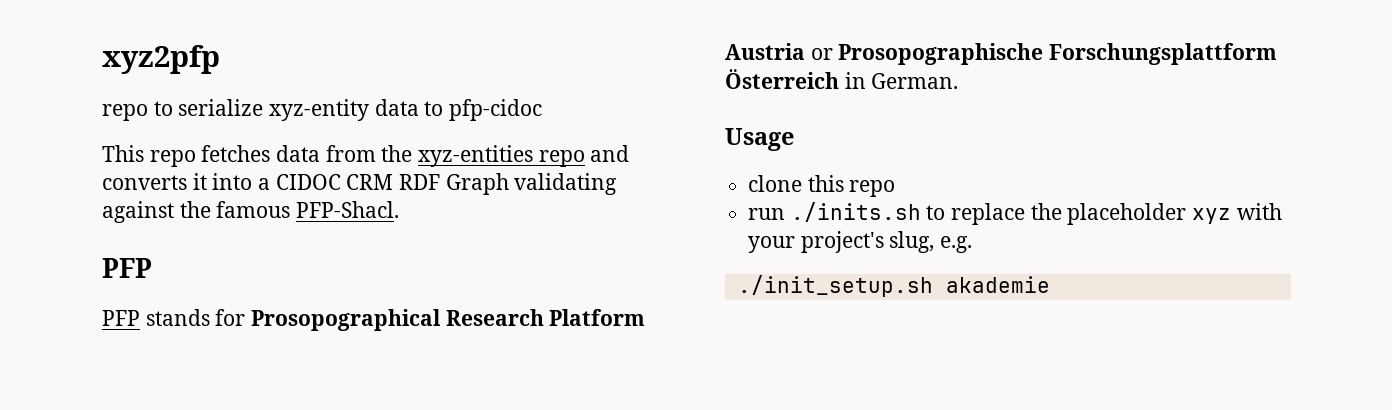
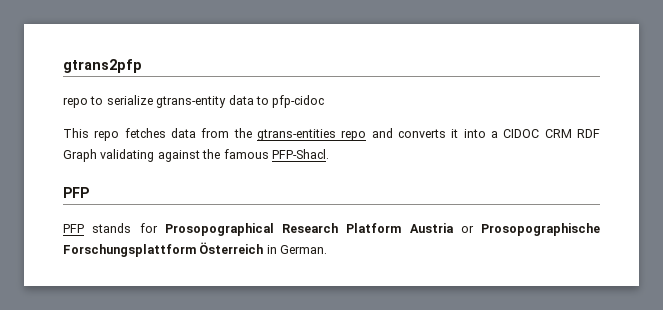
[102,45,220,74] xyz2pfp -> [63,59,142,73] gtrans2pfp
[269,99,370,121] xyz-entity -> [156,96,227,108] gtrans-entity
[418,145,534,167] xyz-entities -> [257,129,336,141] gtrans-entities
[725,128,794,151] [748,175,896,197] [748,202,1282,225] [748,231,973,253] [737,275,1050,297] // Usage // clone this repo // run ./inits.sh to replace the placeholder xyz with your project's slug, e.g. // ./init_setup.sh akademie -> (328, 249) none

